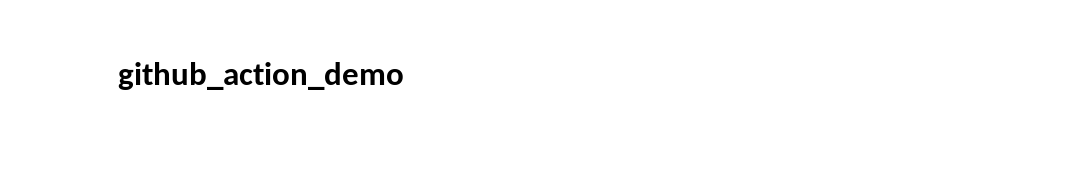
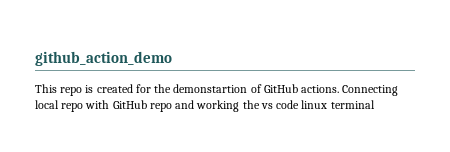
(404, 76) none -> [35,84,399,96] [35,100,375,112] // This repo is created for the demonstartion of GitHub actions. Connecting local repo with GitHub repo and working the vs code linux terminal

